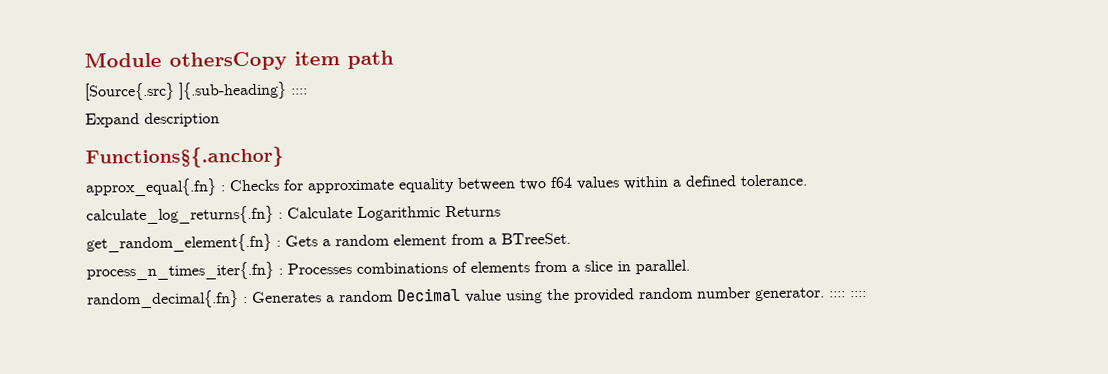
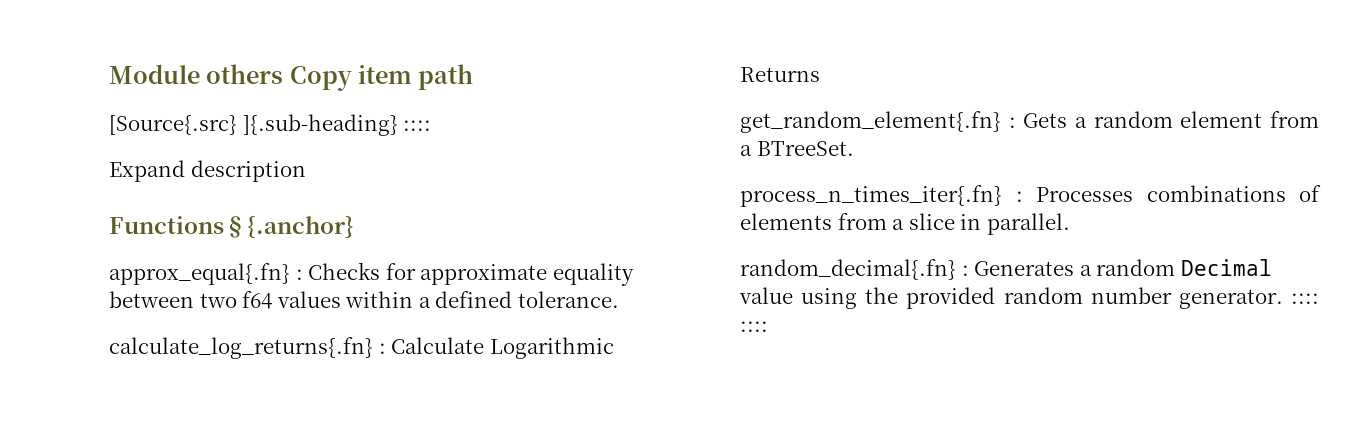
[169,51,287,71] othersCopy -> [206,64,352,91] others Copy

